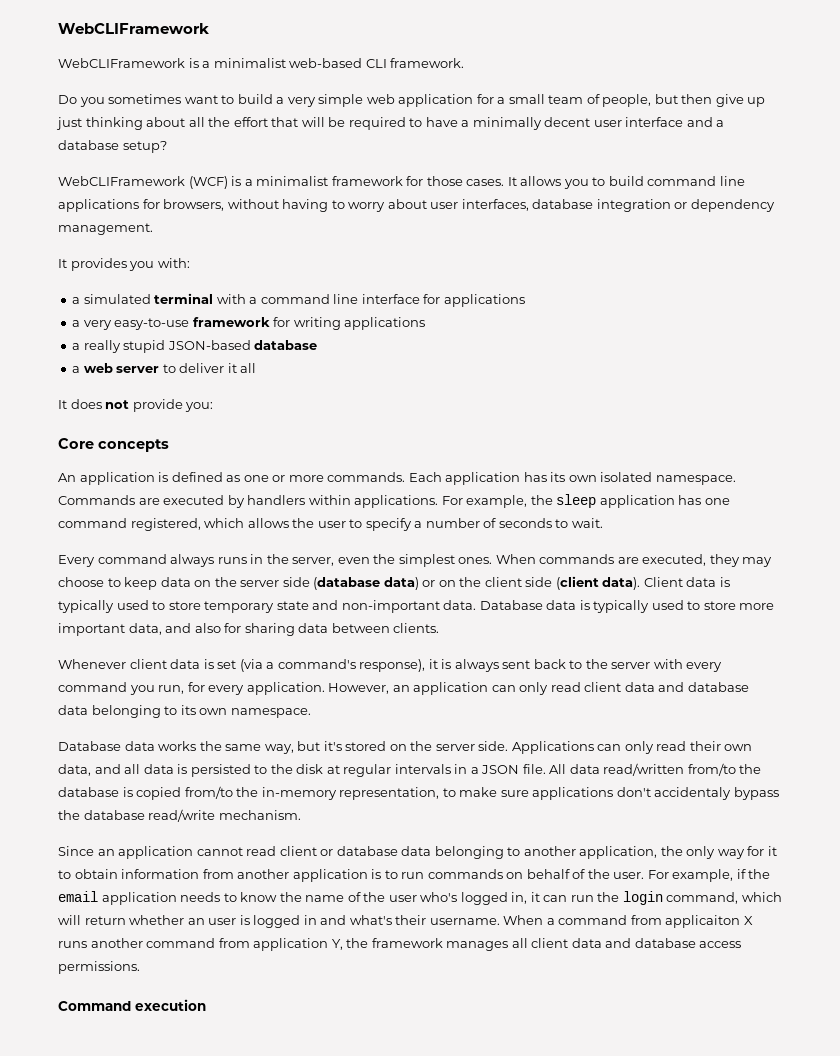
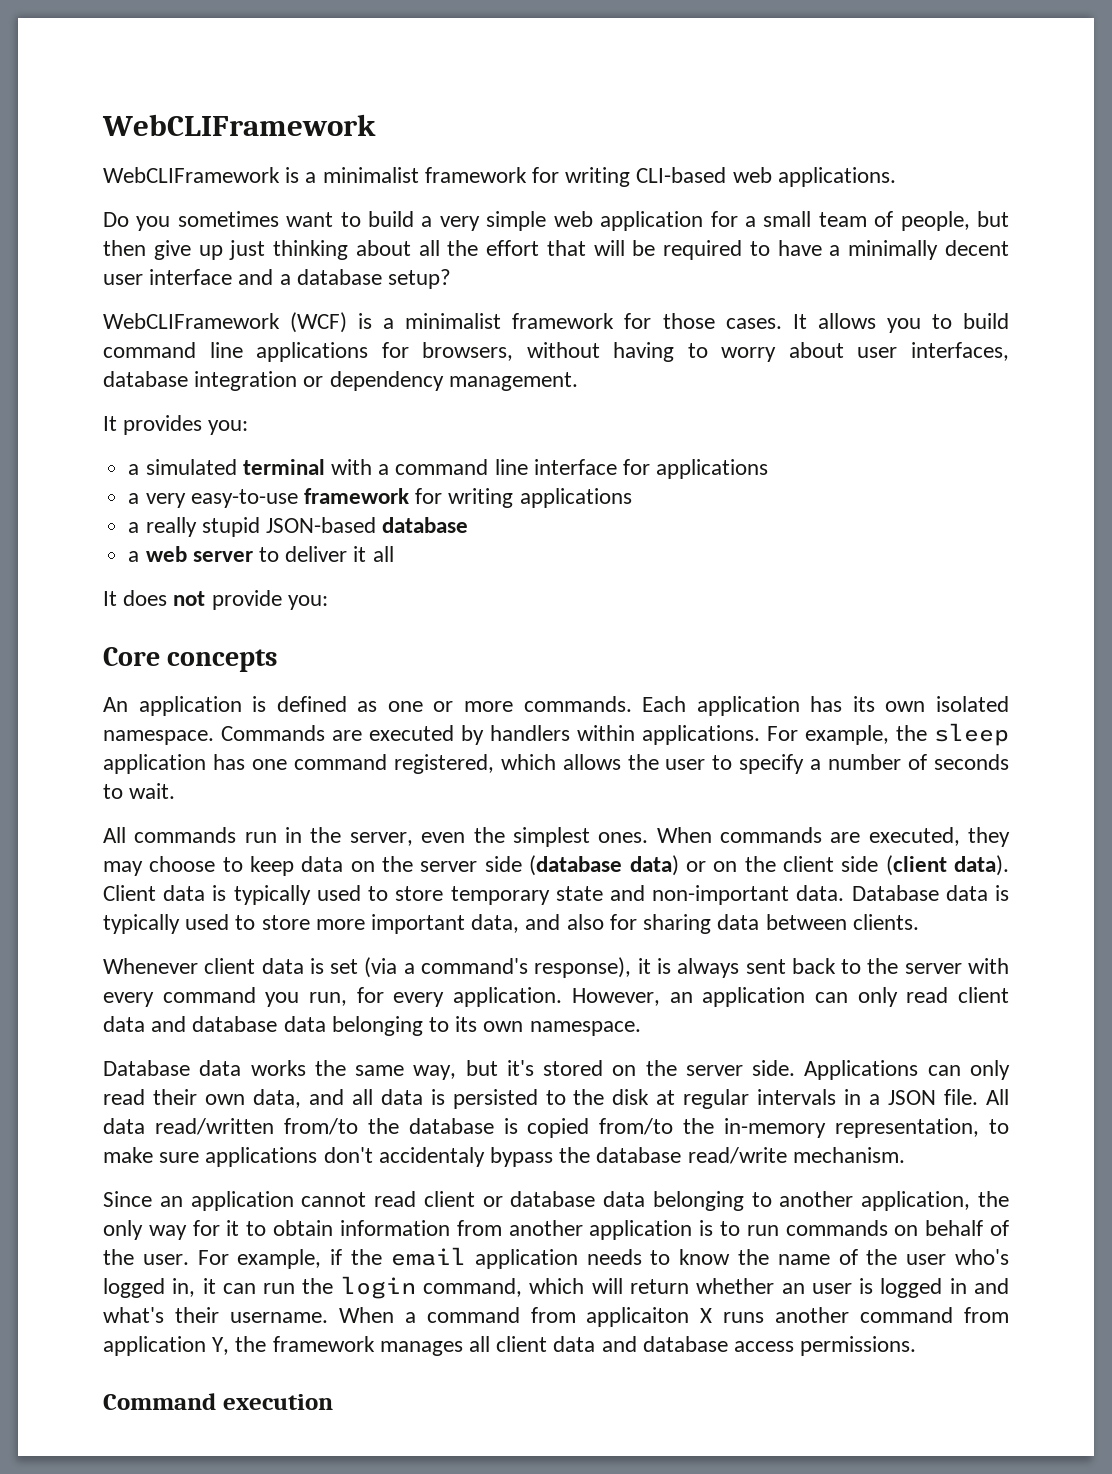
[289,58,465,68] web-based CLI framework. -> [424,167,896,187] framework for writing CLI-based web applications.
[129,258,190,271] you with: -> [208,420,249,435] you:
[58,554,247,567] Every command always runs -> [103,827,277,843] All commands run

